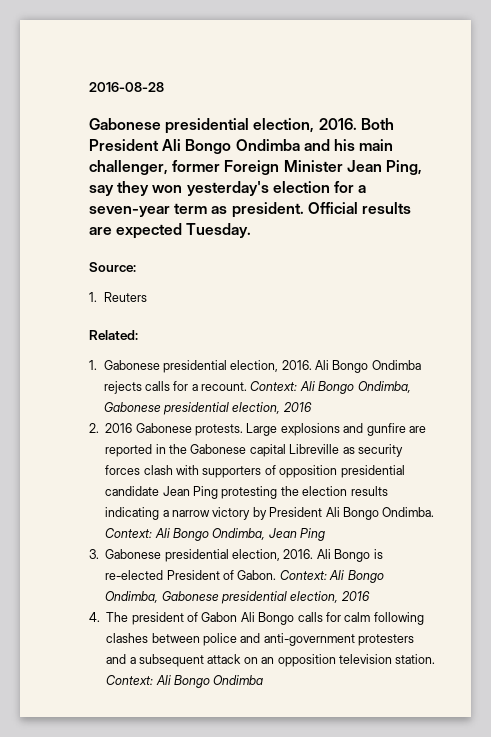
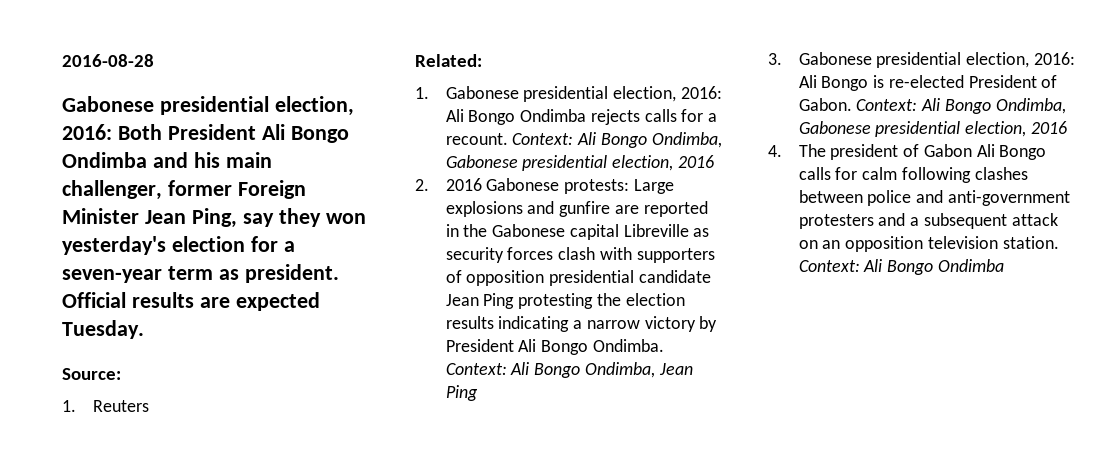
[318,118,357,130] 2016. -> [62,124,112,140] 2016:
[281,360,312,370] 2016. -> [680,86,722,99] 2016:
[195,424,243,436] protests. -> [564,179,630,194] protests:
[283,549,314,559] 2016. -> [1033,52,1075,65] 2016:

